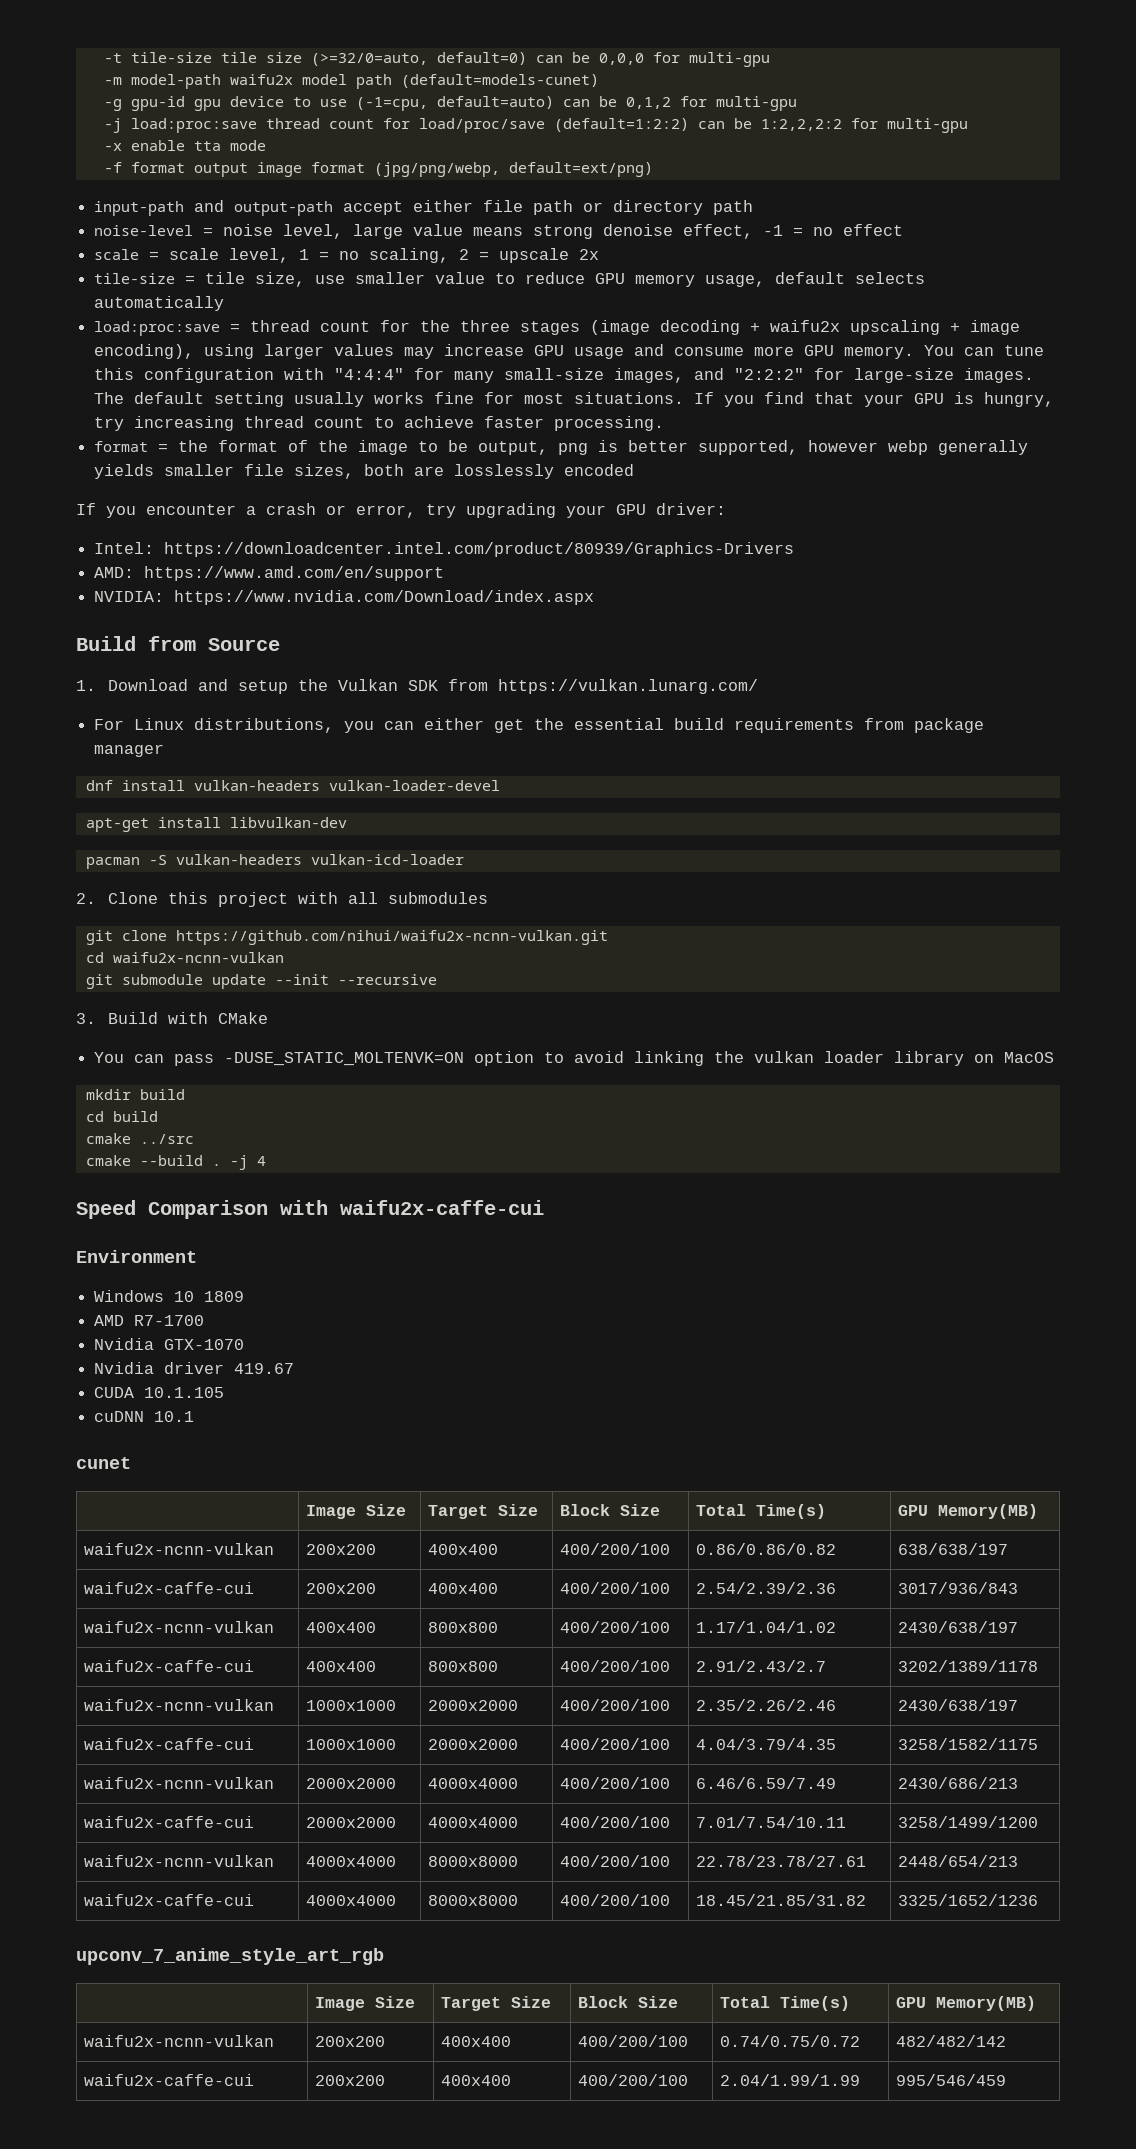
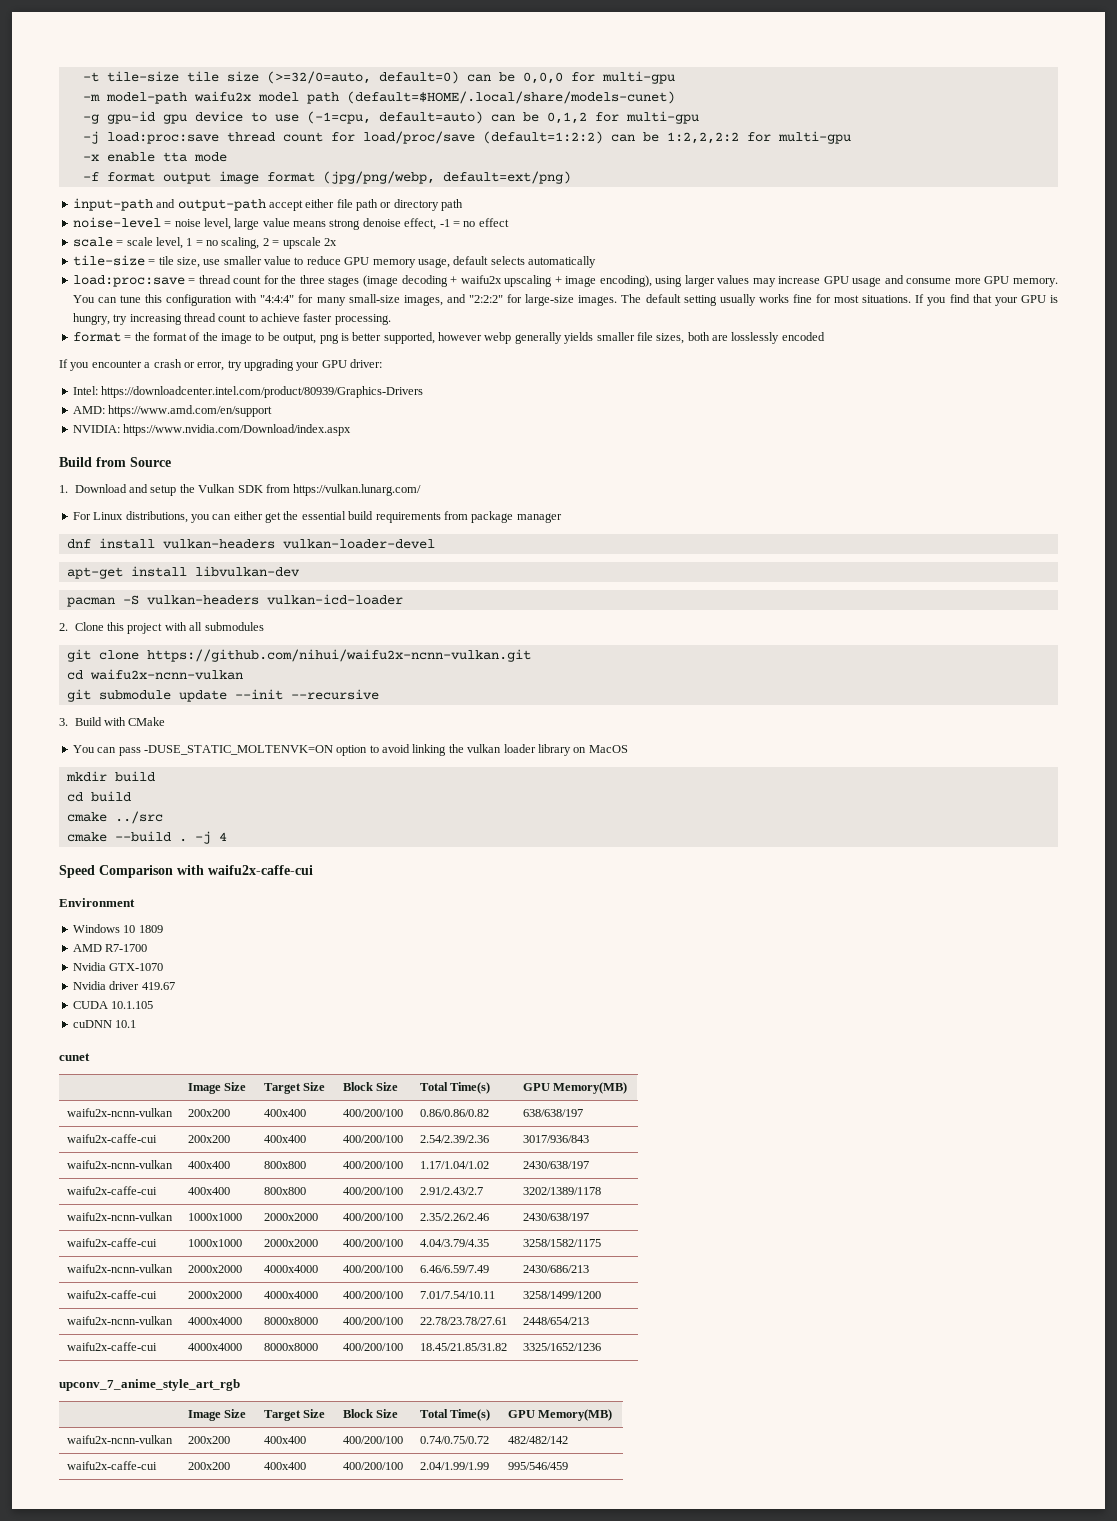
[400,74,599,88] (default=models-cunet) -> [346,91,675,104] (default=$HOME/.local/share/models-cunet)

